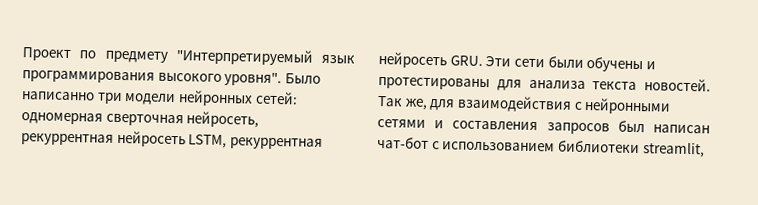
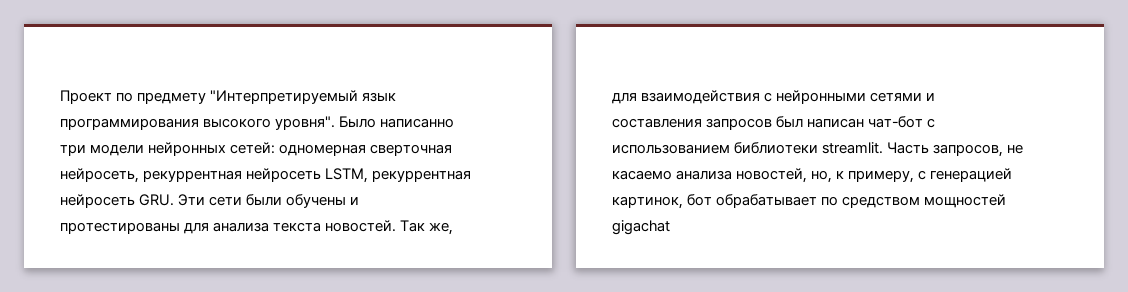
[642,142,705,158] streamlit, -> [822,142,1024,157] [612,168,1013,183] [612,194,1007,209] [612,220,670,235] streamlit. Часть запросов, не касаемо анализа новостей, но, к примеру, с генерацией картинок, бот обрабатывает по средством мощностей gigachat

